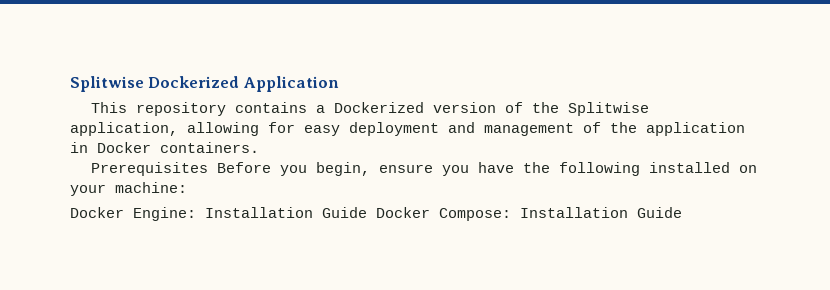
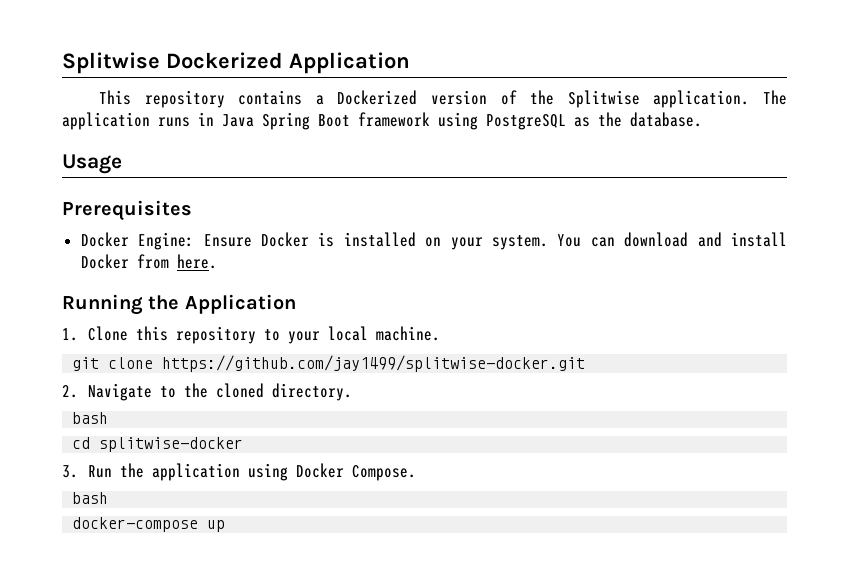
[70,122,745,136] [70,142,259,153] [90,162,757,176] [70,182,187,196] [70,207,682,221] application, allowing for easy deployment and management of the application in Docker containers. // Prerequisites Before you begin, ensure you have the following installed on your machine: // Docker Engine: Installation Guide Docker Compose: Installation Guide -> [653,90,788,108] [62,112,702,130] [62,154,122,174] [62,200,192,221] [80,232,787,250] [80,254,217,269] [62,294,296,315] [62,326,441,344] [72,355,586,372] [62,383,353,401] [72,412,109,424] [72,437,244,452] [62,463,417,481] [72,492,109,504] [72,517,226,532] application. The application runs in Java Spring Boot framework using PostgreSQL as the database. // Usage // Prerequisites // Docker Engine: Ensure Docker is installed on your system. You can download and install Docker from here. // Running the Application // 1. Clone this repository to your local machine. // git clone https://github.com/jay1499/splitwise-docker.git // 2. Navigate to the cloned directory. // bash // cd splitwise-docker // 3. Run the application using Docker Compose. // bash // docker-compose up

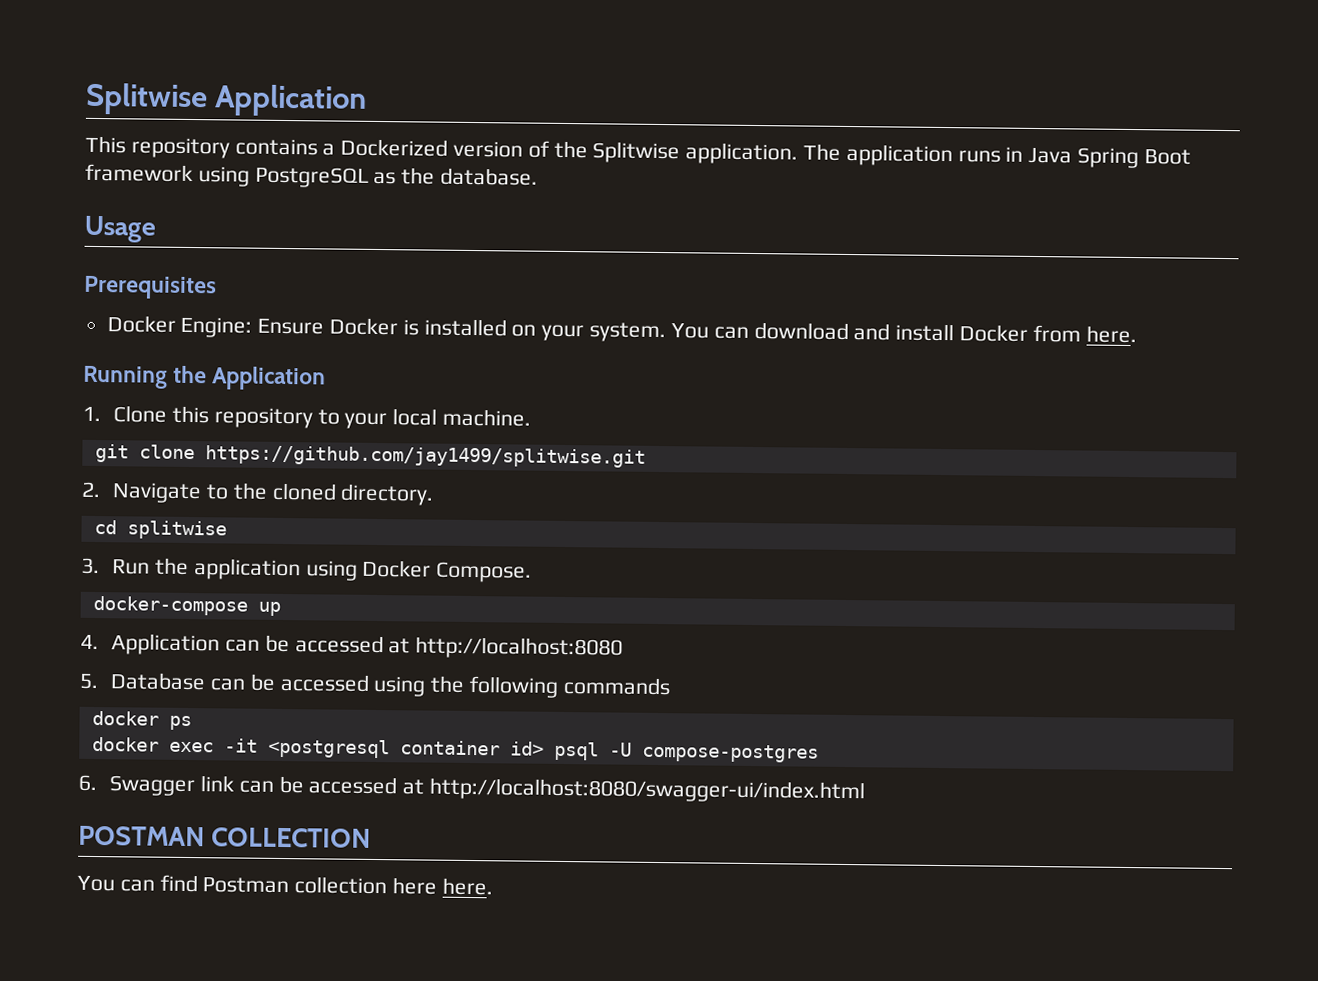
[62,52,283,74] Splitwise Dockerized -> [85,82,208,116] Splitwise
[162,355,586,372] https://github.com/jay1499/splitwise-docker.git -> [204,445,646,468] https://github.com/jay1499/splitwise.git
[72,412,109,424] // bash -> (435, 494) none
[99,437,244,452] splitwise-docker -> [126,520,227,540] splitwise
[72,492,109,504] // bash -> (533, 572) none
(226, 526) none -> [80,633,624,660] [79,672,671,698] [91,710,192,731] [91,736,819,763] [78,774,866,804] [78,825,372,848] [77,874,493,896] // 4. Application can be accessed at http://localhost:8080 // 5. Database can be accessed using the following commands // docker ps // docker exec -it <postgresql container id> psql -U compose-postgres // 6. Swagger link can be accessed at http://localhost:8080/swagger-ui/index.html // POSTMAN COLLECTION // You can find Postman collection here here.

